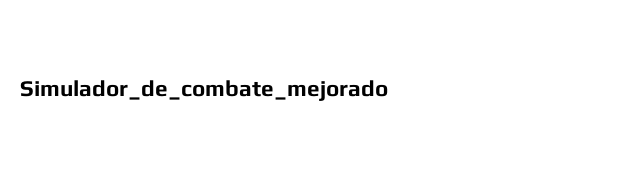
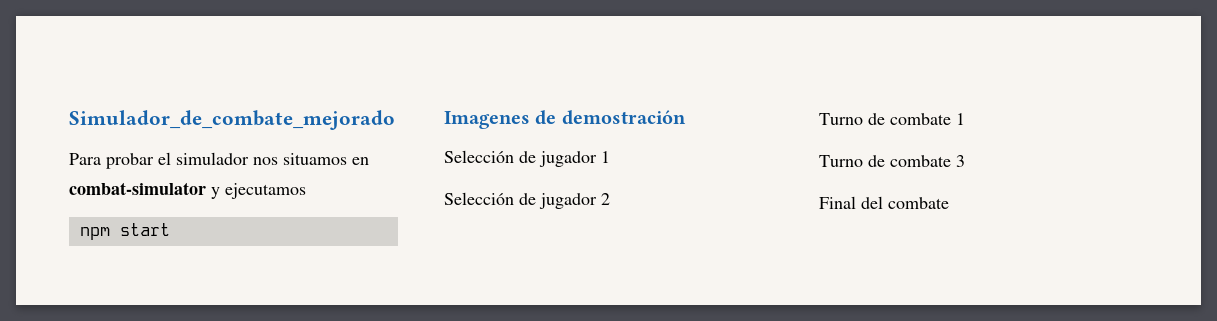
(388, 90) none -> [69,152,369,169] [69,182,306,199] [79,223,170,240] [444,110,686,129] [444,150,610,167] [444,192,610,209] [819,113,965,125] [819,155,965,167] [819,196,949,209] // Para probar el simulador nos situamos en combat-simulator y ejecutamos // npm start // Imagenes de demostración // Selección de jugador 1 // Selección de jugador 2 // Turno de combate 1 // Turno de combate 3 // Final del combate

